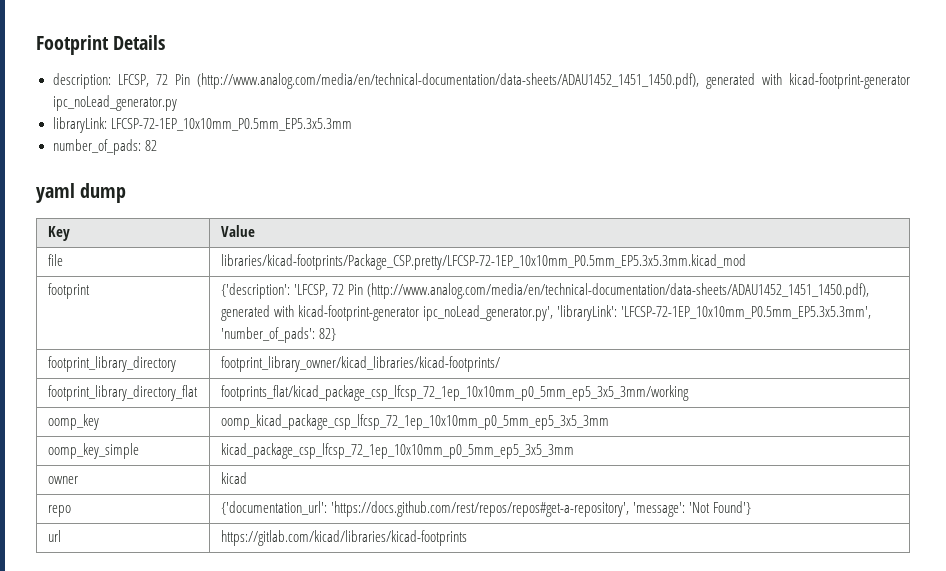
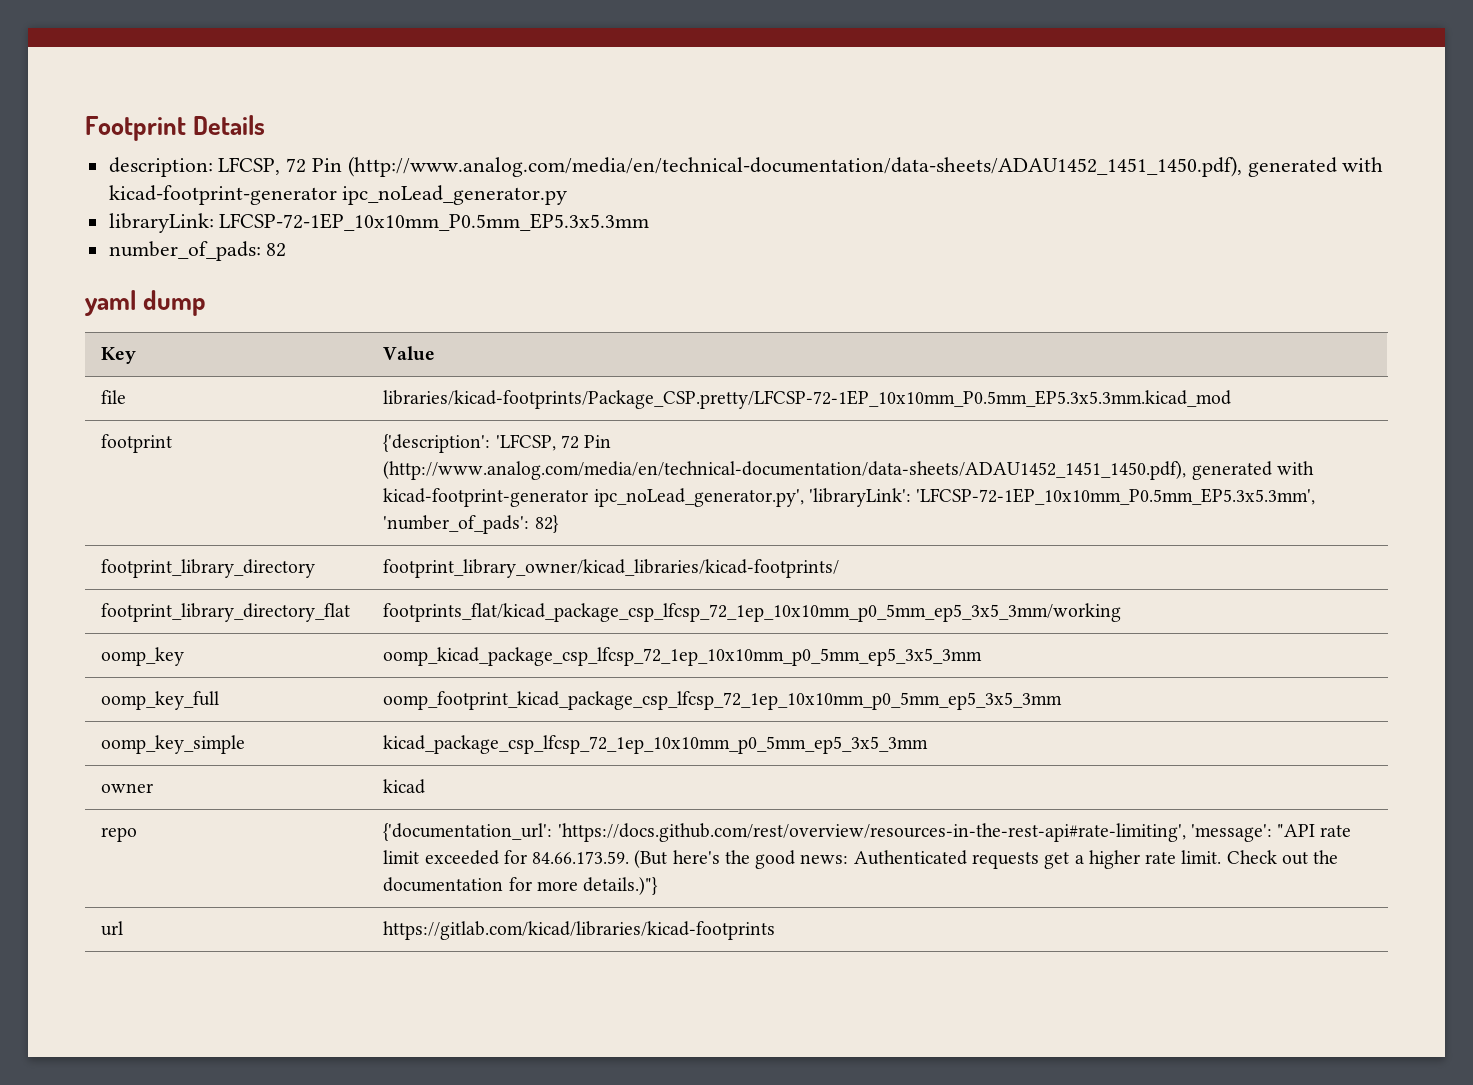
(609, 422) none -> [101,691,220,710] [383,691,1063,710] // oomp_key_full | oomp_footprint_kicad_package_csp_lfcsp_72_1ep_10x10mm_p0_5mm_ep5_3x5_3mm
[330,501,751,517] 'https://docs.github.com/rest/repos/repos#get-a-repository', 'message': 'Not Found'} -> [557,823,1352,842] [383,850,1339,869] [383,877,659,895] 'https://docs.github.com/rest/overview/resources-in-the-rest-api#rate-limiting', 'message': "API rate limit exceeded for 84.66.173.59. (But here's the good news: Authenticated requests get a higher rate limit. Check out the documentation for more details.)"}

